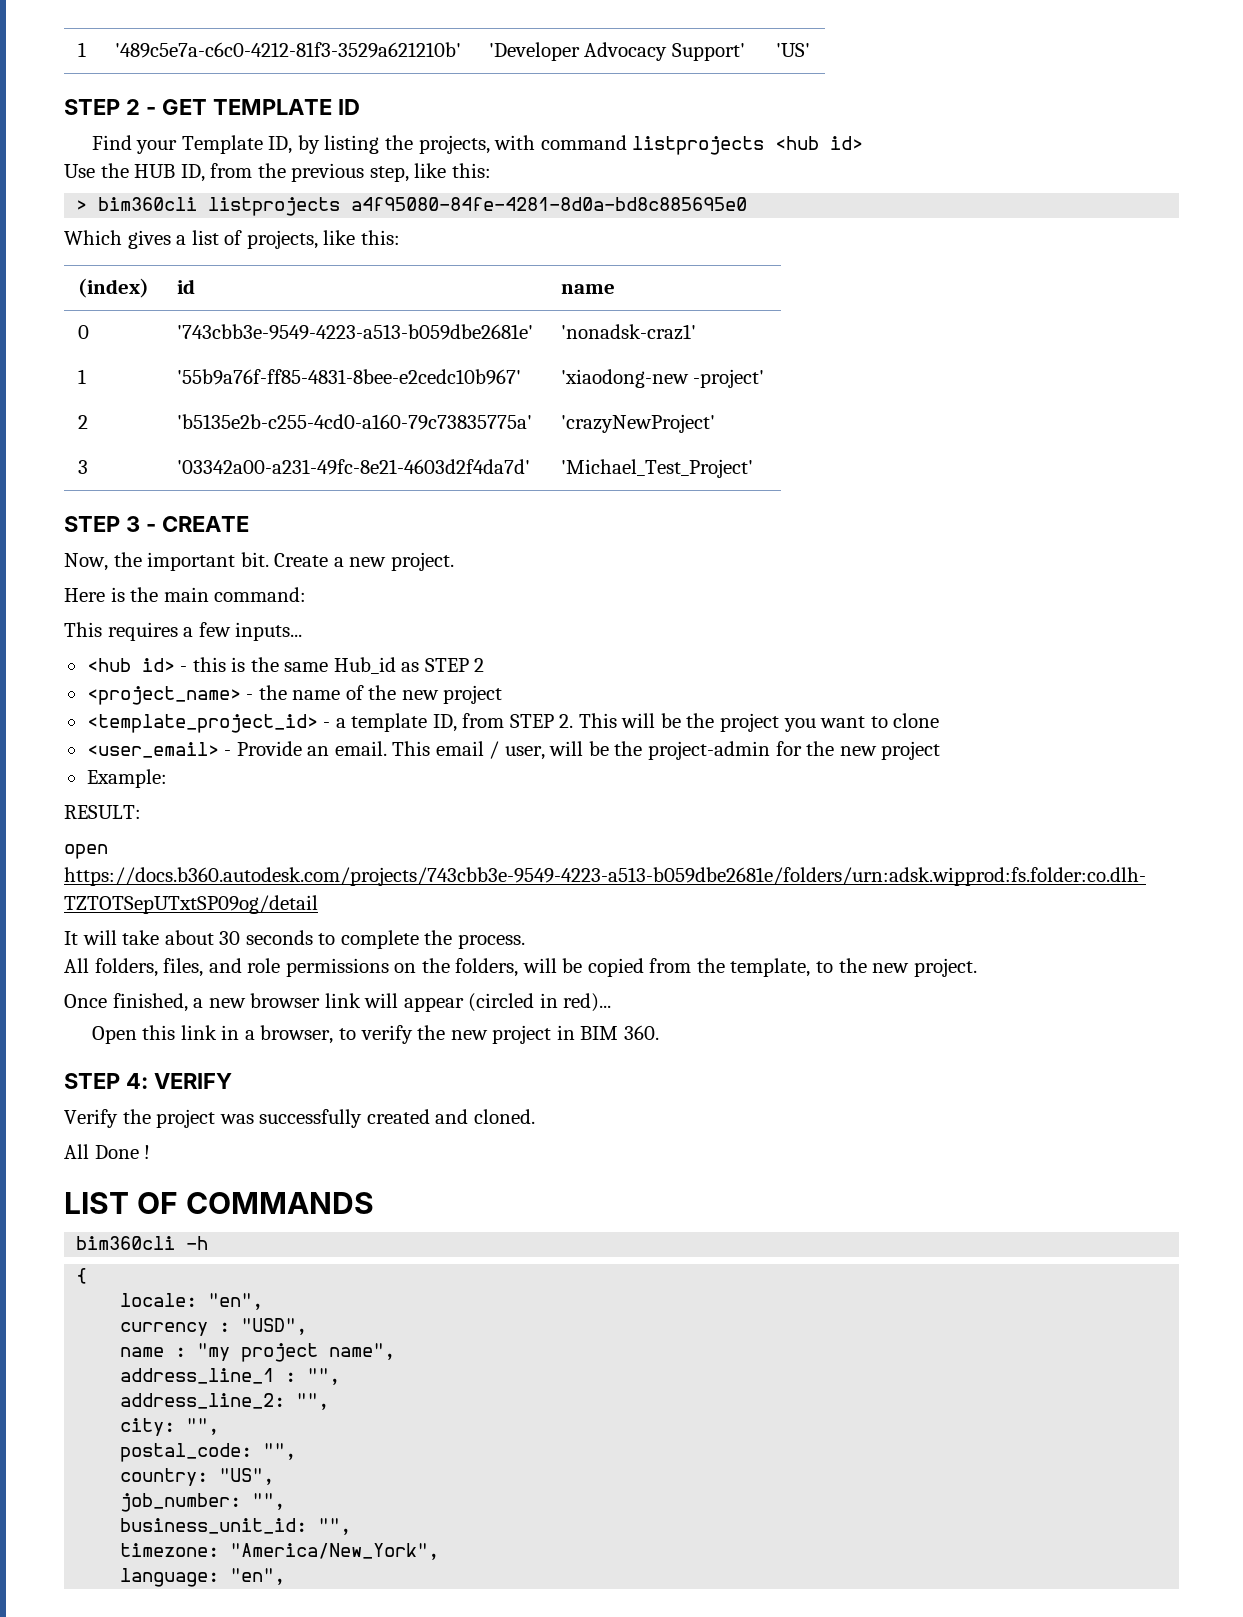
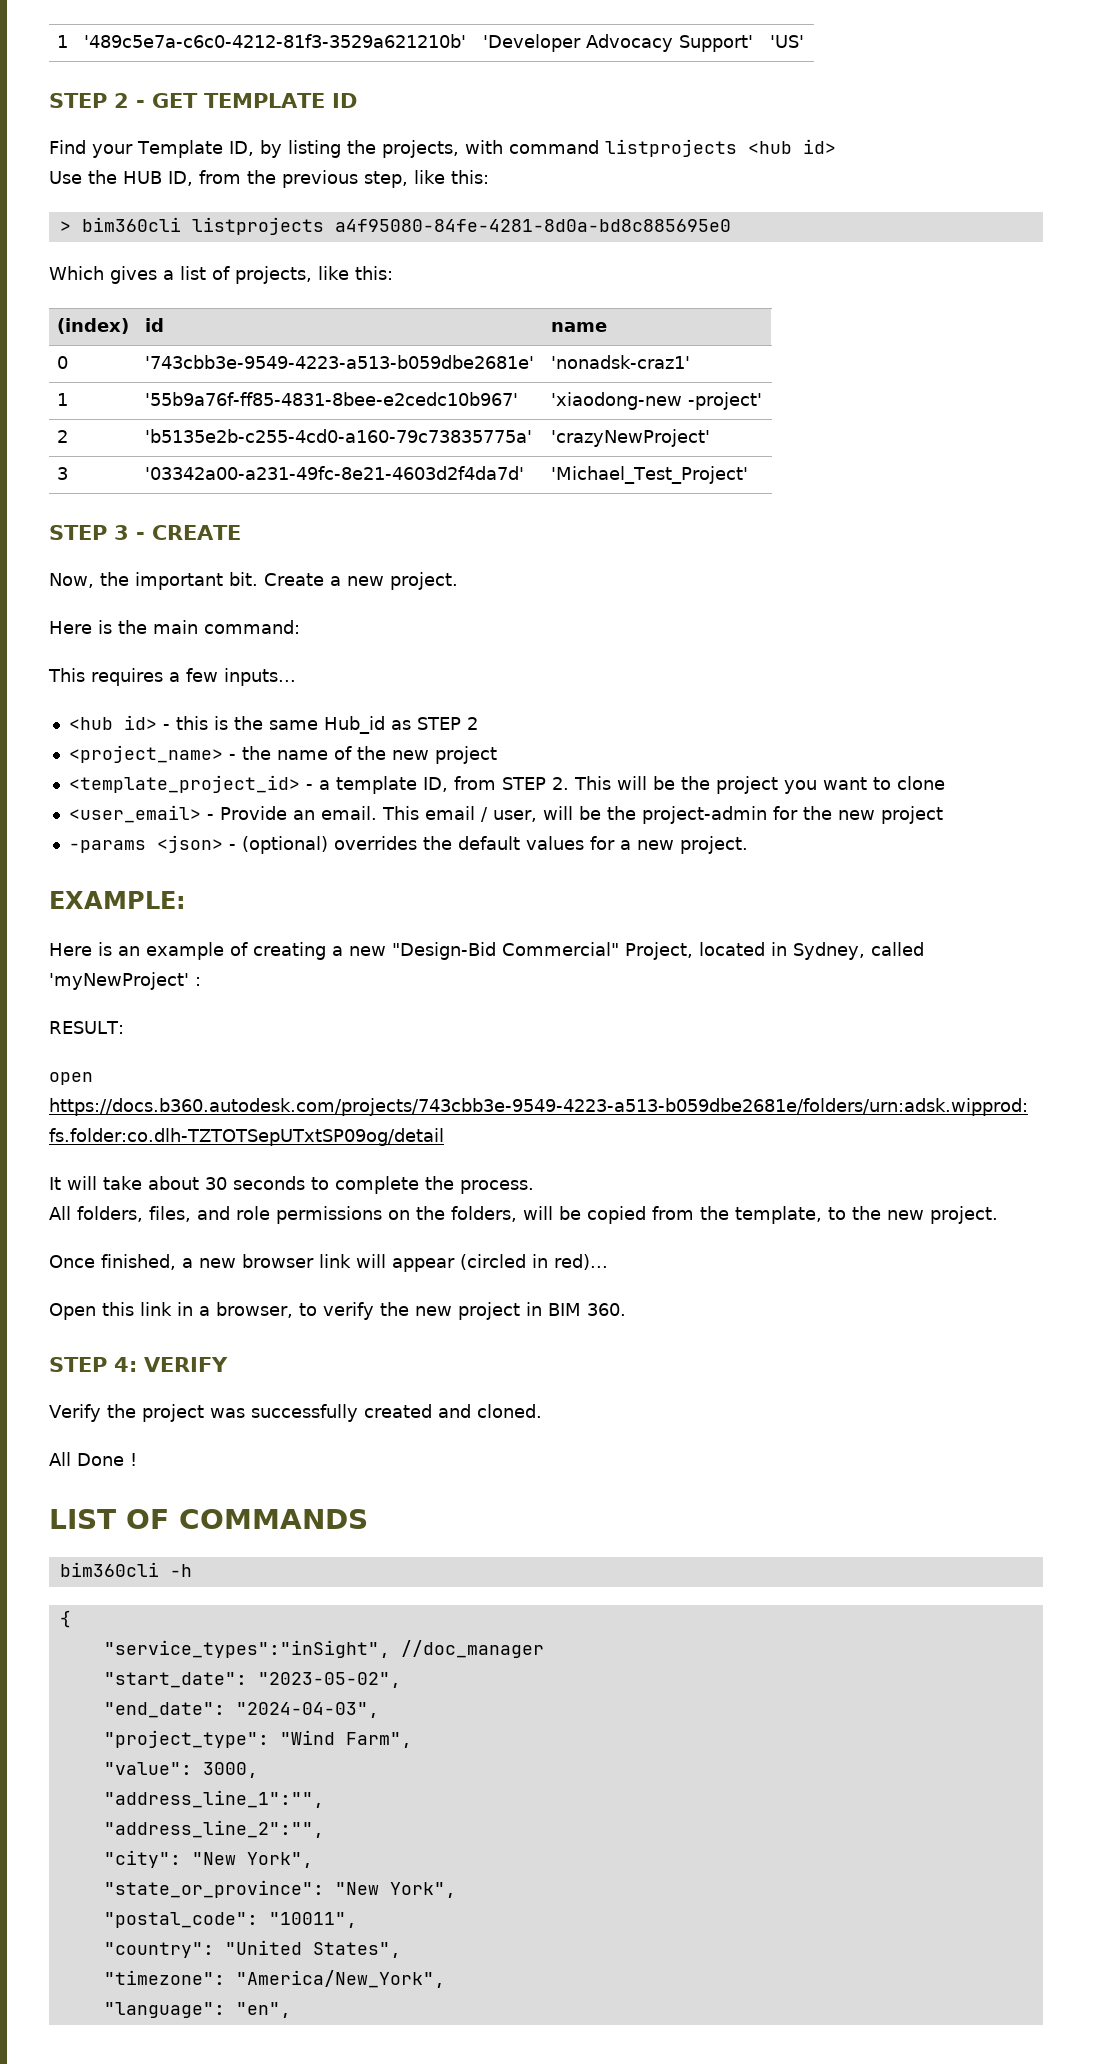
[86,769,167,788] Example: -> [68,835,748,854] [49,891,186,909] [49,942,924,960] [49,972,201,990] -params <json> - (optional) overrides the default values for a new project. // EXAMPLE: // Here is an example of creating a new "Design-Bid Commercial" Project, located in Sydney, called 'myNewProject' :
[120,1293,264,1310] [120,1318,308,1336] [120,1343,396,1362] [120,1368,341,1385] [120,1393,330,1410] [120,1418,220,1436] [120,1443,297,1462] [120,1468,275,1486] [120,1493,286,1512] [120,1518,352,1535] [120,1543,220,1557] locale: "en", // currency : "USD", // name : "my project name", // address_line_1 : "", // address_line_2: "", // city: "", // postal_code: "", // country: "US", // job_number: "", // business_unit_id: "", // timezone: -> [103,1640,544,1658] [103,1672,401,1688] [103,1702,379,1718] [103,1730,412,1748] [103,1762,258,1778] [103,1790,324,1808] [103,1820,324,1838] [103,1850,313,1868] [103,1880,456,1898] [103,1912,357,1928] [103,1940,401,1958] [103,1970,225,1985] "service_types":"inSight", //doc_manager // "start_date": "2023-05-02", // "end_date": "2024-04-03", // "project_type": "Wind Farm", // "value": 3000, // "address_line_1":"", // "address_line_2":"", // "city": "New York", // "state_or_province": "New York", // "postal_code": "10011", // "country": "United States", // "timezone":
[120,1568,220,1587] language: -> [103,2002,225,2018] "language":

